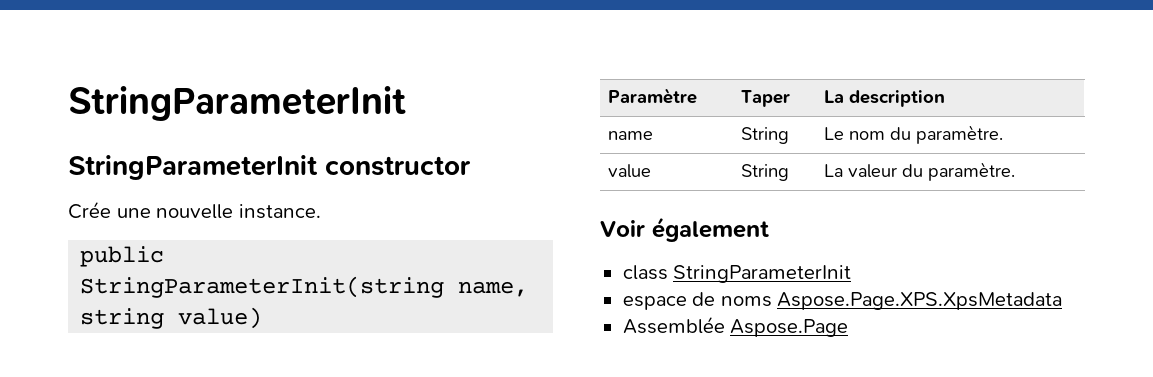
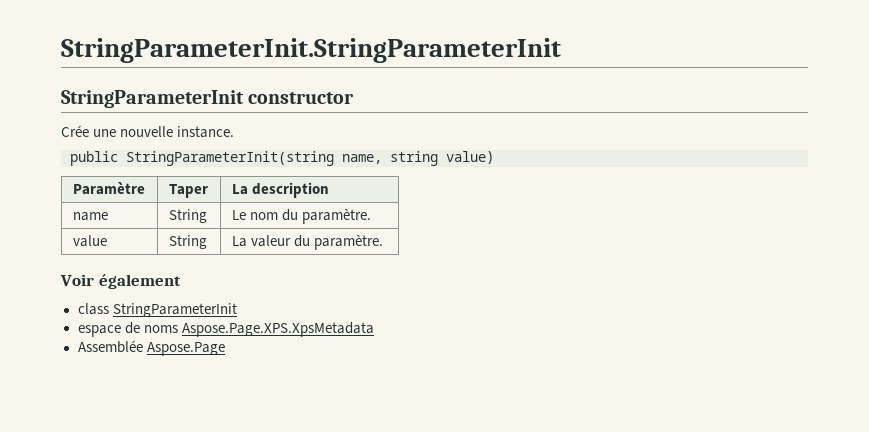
[68,86,406,121] StringParameterInit -> [61,38,561,63] StringParameterInit.StringParameterInit

